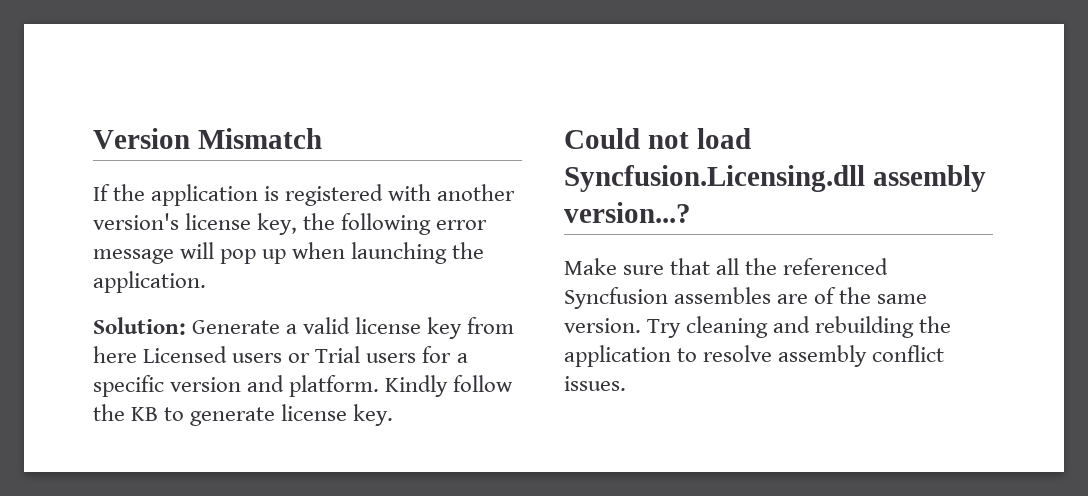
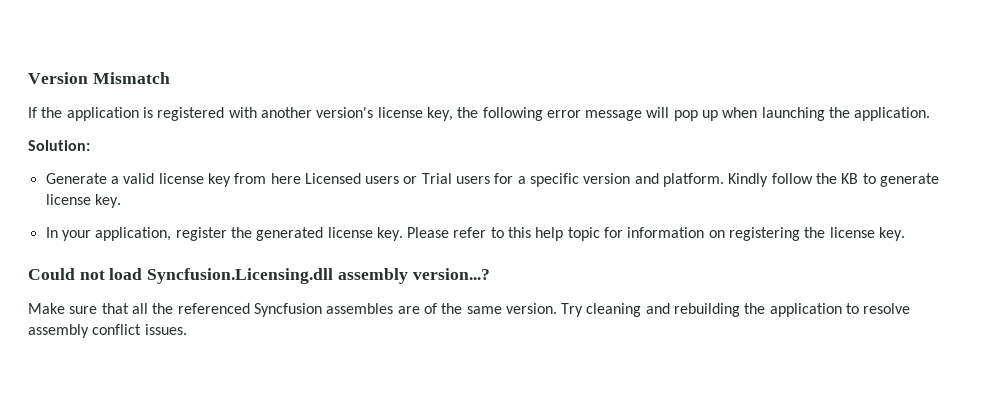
(186, 326) none -> (90, 145) //
(394, 415) none -> [45,227,906,241] // In your application, register the generated license key. Please refer to this help topic for information on registering the license key.

